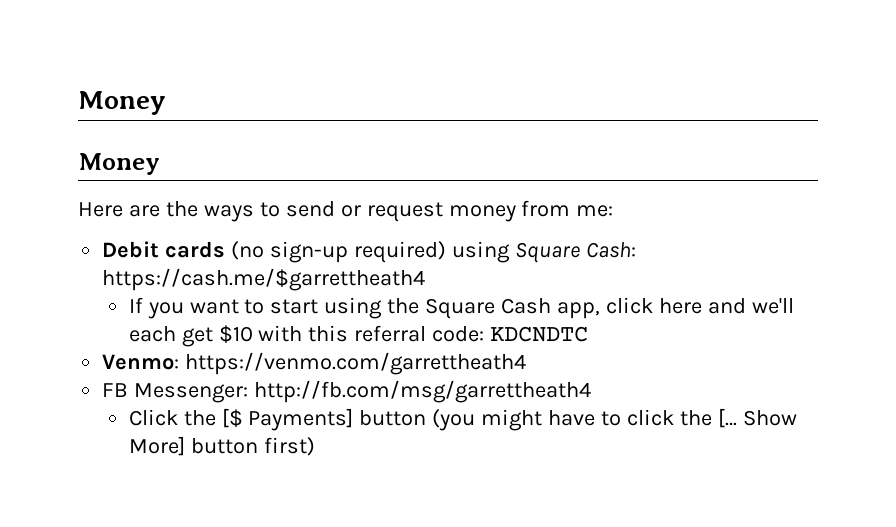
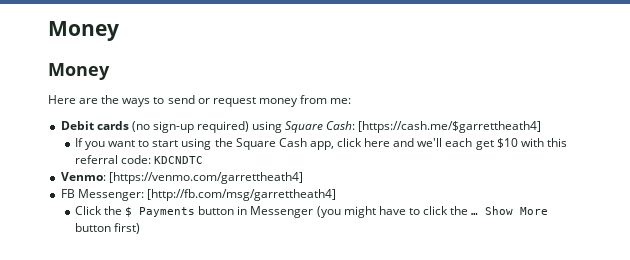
[102,268,426,291] https://cash.me/$garrettheath4 -> [358,121,542,133] [https://cash.me/$garrettheath4]
[185,352,527,375] https://venmo.com/garrettheath4 -> [108,172,303,184] [https://venmo.com/garrettheath4]
[254,380,592,403] http://fb.com/msg/garrettheath4 -> [146,189,336,201] [http://fb.com/msg/garrettheath4]
[221,408,427,431] [$ Payments] button -> [125,206,314,218] $ Payments button in Messenger
[717,408,797,428] [128,436,185,456] [… Show More] -> [471,206,549,215] … Show More

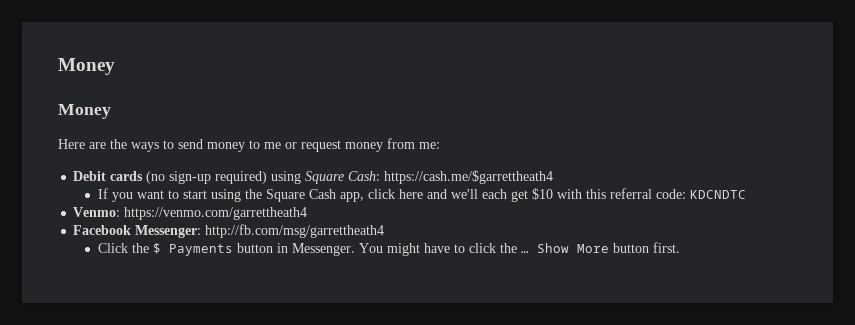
(195, 99) none -> [207,140,281,152] money to me
[358,121,542,133] [https://cash.me/$garrettheath4] -> [384,170,554,184] https://cash.me/$garrettheath4
[108,172,303,184] [60,189,336,201] [https://venmo.com/garrettheath4] // FB Messenger: [http://fb.com/msg/garrettheath4] -> [124,207,308,220] [73,224,385,238] https://venmo.com/garrettheath4 // Facebook Messenger: http://fb.com/msg/garrettheath4
[250,206,341,218] Messenger (you -> [291,243,383,256] Messenger. You
[114,223,141,234] first) -> [652,242,680,253] first.

